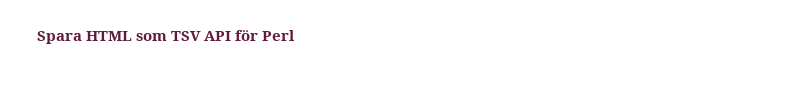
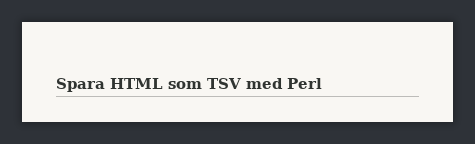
[204,30,259,41] API för -> [246,78,283,89] med

